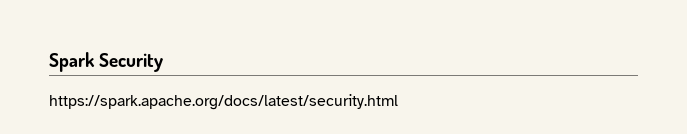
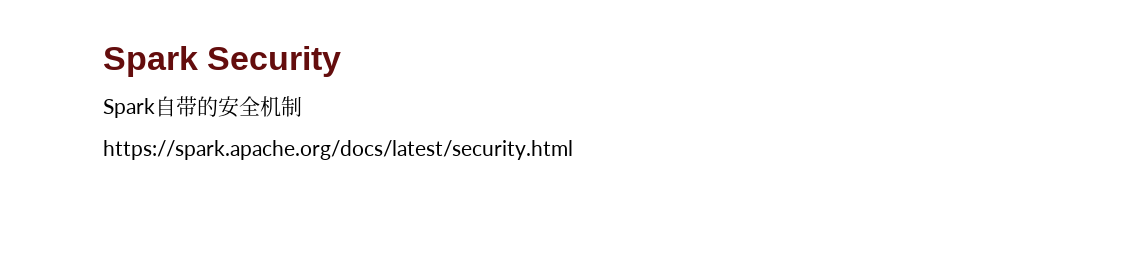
(164, 62) none -> [103,96,302,118] // Spark自带的安全机制

